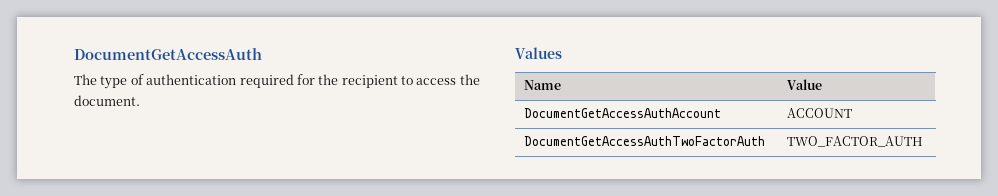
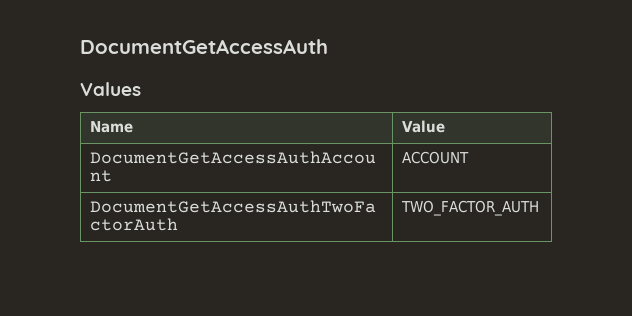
[74,74,480,89] [74,95,140,106] // The type of authentication required for the recipient to access the document. -> (328, 46) none

